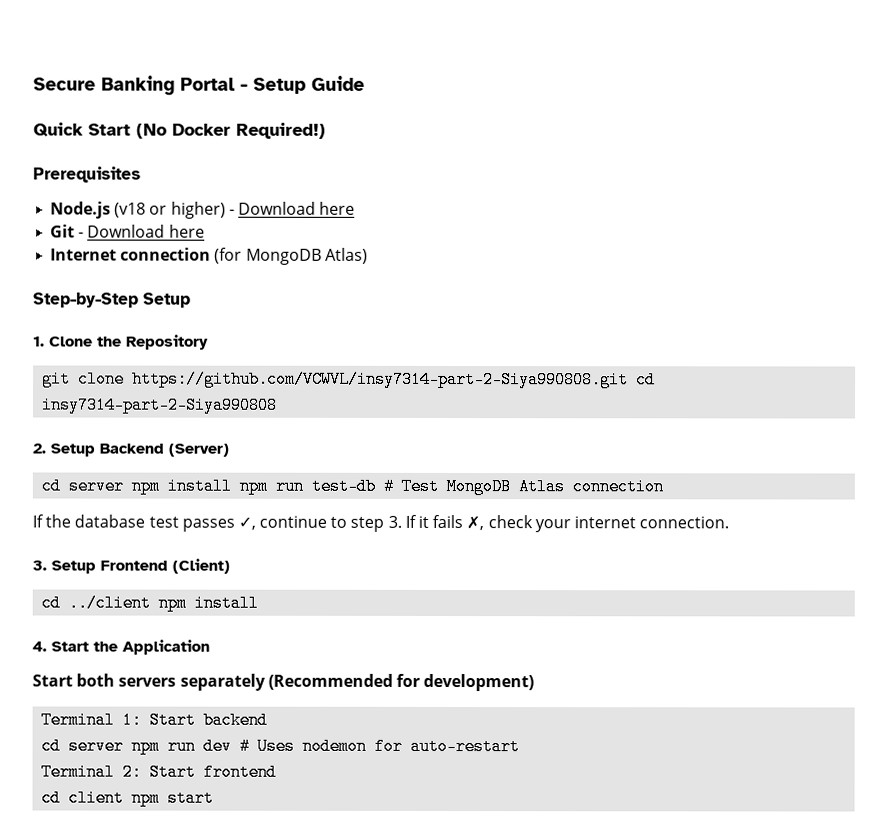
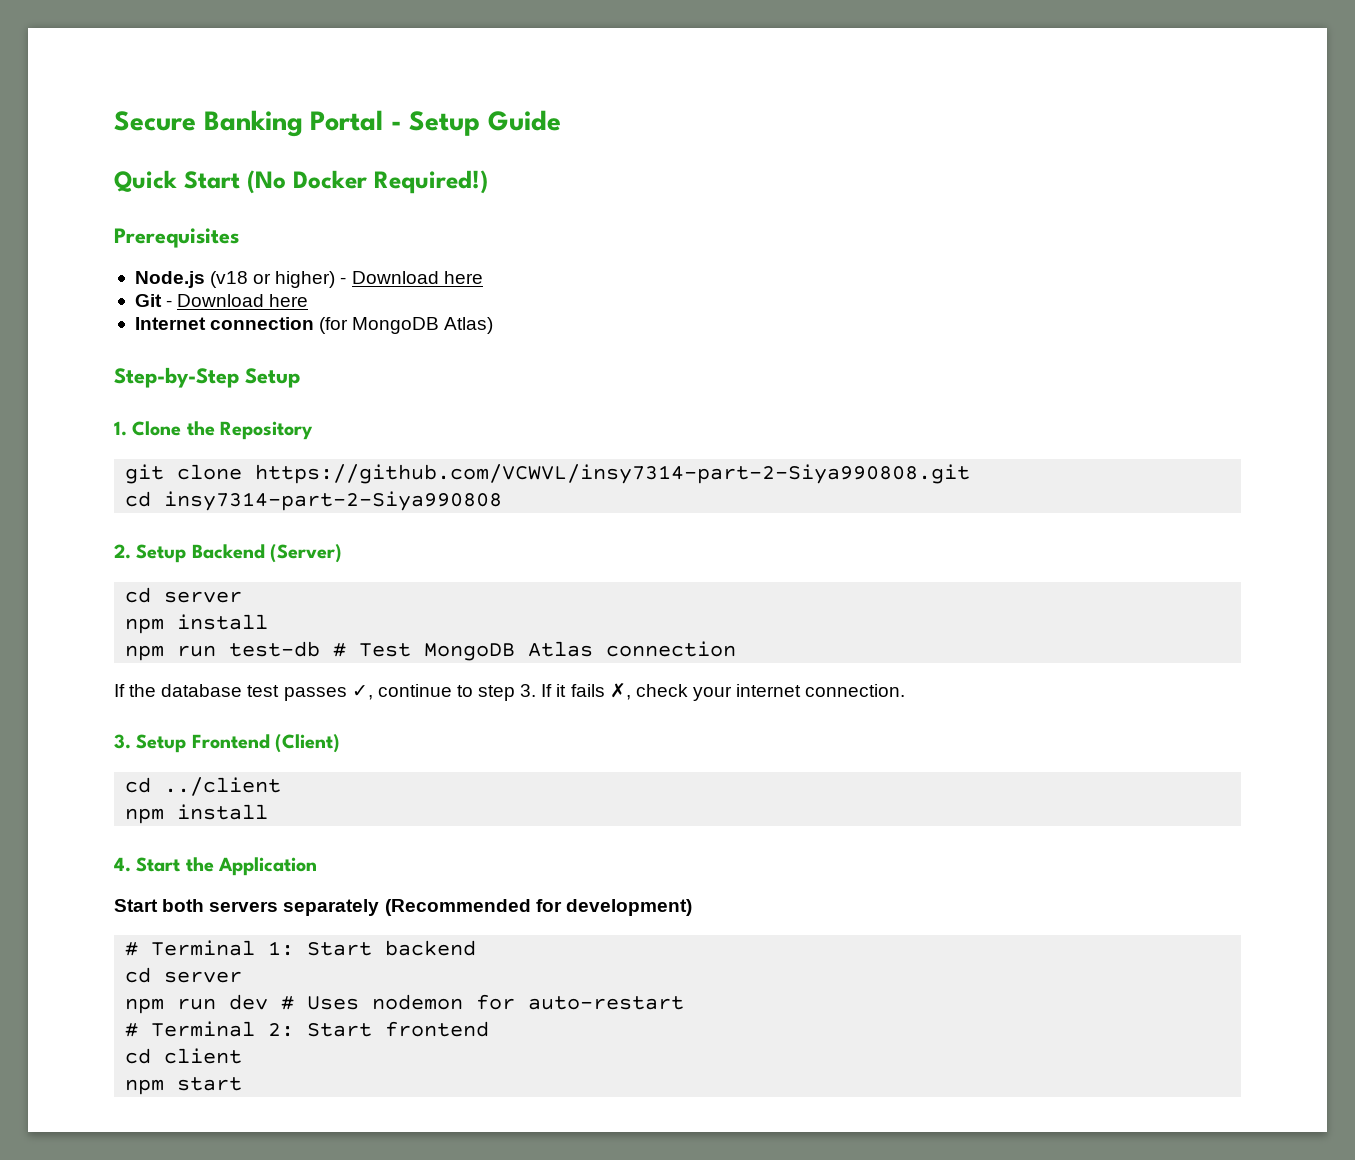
(630, 379) none -> (971, 474) //
[131,477,233,495] npm install -> [125,614,269,634] // npm install //
(152, 603) none -> (282, 786) //
(535, 682) none -> [125,942,139,956] #
(125, 746) none -> (243, 977) //
(521, 746) none -> [125,1023,139,1037] #
(125, 798) none -> (243, 1056) //

